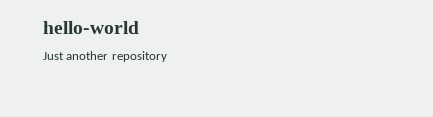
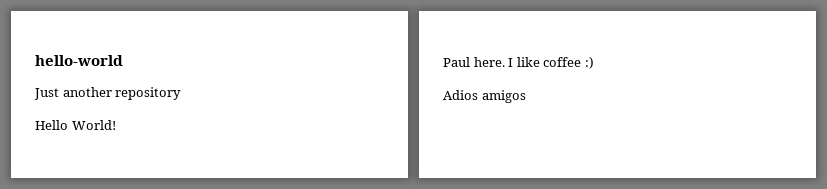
(167, 56) none -> [35,120,116,130] [443,57,594,69] [443,90,526,103] // Hello World! // Paul here. I like coffee :) // Adios amigos

